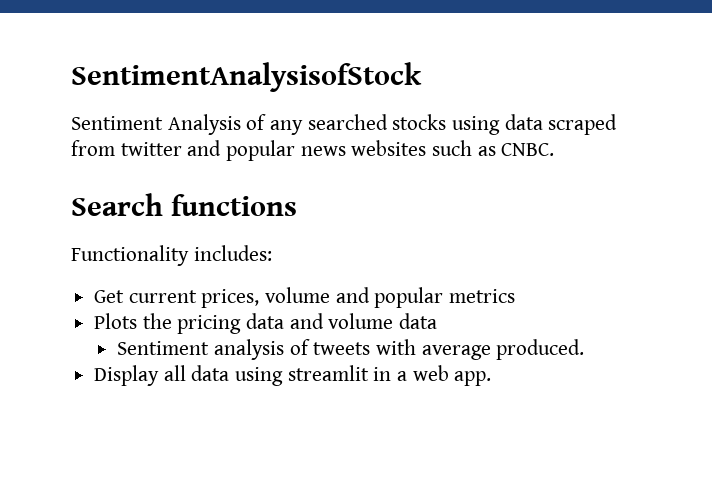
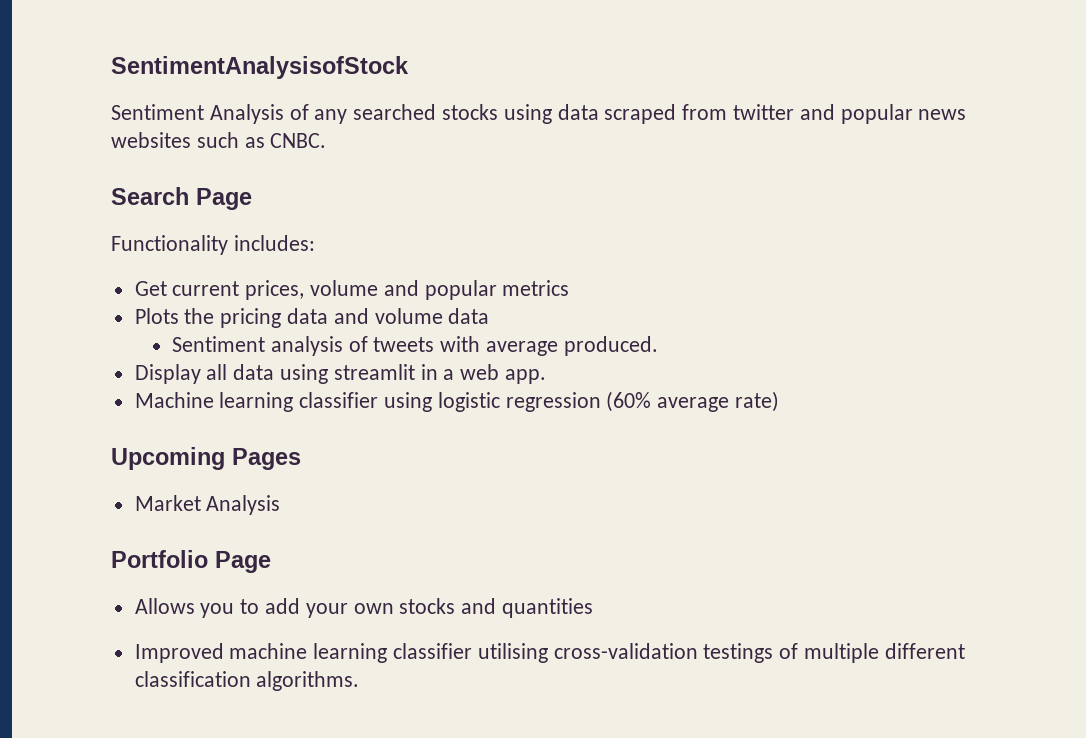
[171,194,297,216] functions -> [196,188,252,210] Page
(492, 378) none -> [134,391,780,412] [111,447,301,470] [134,495,281,515] [111,550,271,573] [134,598,594,618] [134,643,965,663] [134,671,360,691] // Machine learning classifier using logistic regression (60% average rate) // Upcoming Pages // Market Analysis // Portfolio Page // Allows you to add your own stocks and quantities // Improved machine learning classifier utilising cross-validation testings of multiple different classification algorithms.

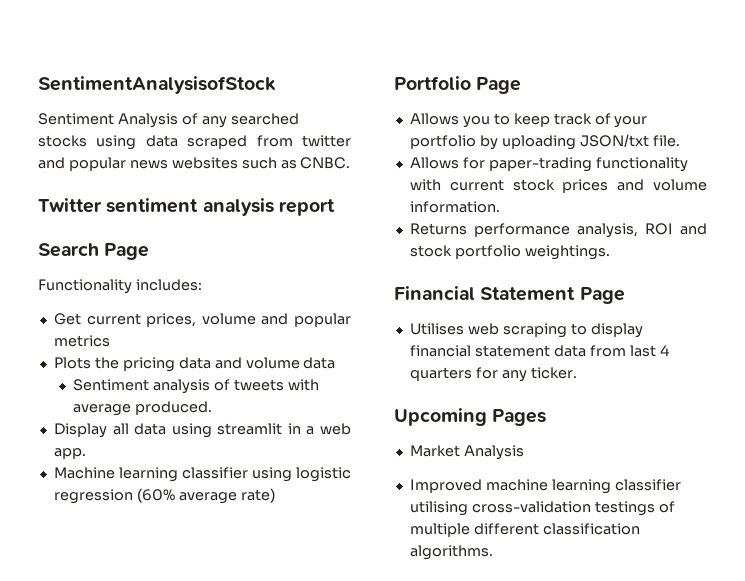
(327, 140) none -> [38,198,335,216] // Twitter sentiment analysis report
[111,447,301,470] [134,495,281,515] // Upcoming Pages // Market Analysis -> (275, 495) none
[265,598,594,618] add your own stocks and quantities -> [513,113,648,128] [409,134,680,150] [409,157,688,172] [409,179,707,193] [409,201,500,213] [409,223,707,238] [409,245,610,260] [394,286,625,304] [409,323,643,338] [409,345,669,357] [409,367,577,382] [394,408,547,426] [409,445,524,460] keep track of your portfolio by uploading JSON/txt file. // Allows for paper-trading functionality with current stock prices and volume information. // Returns performance analysis, ROI and stock portfolio weightings. // Financial Statement Page // Utilises web scraping to display financial statement data from last 4 quarters for any ticker. // Upcoming Pages // Market Analysis

